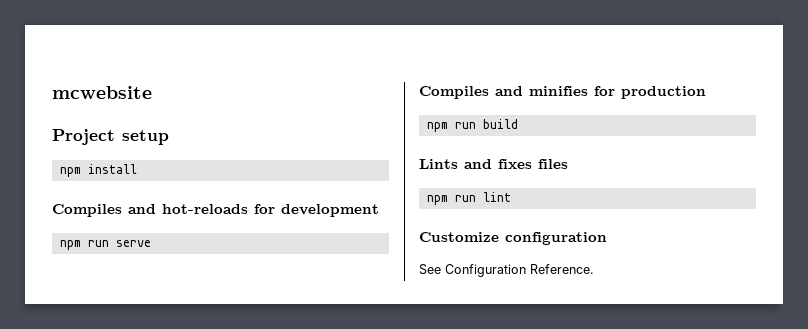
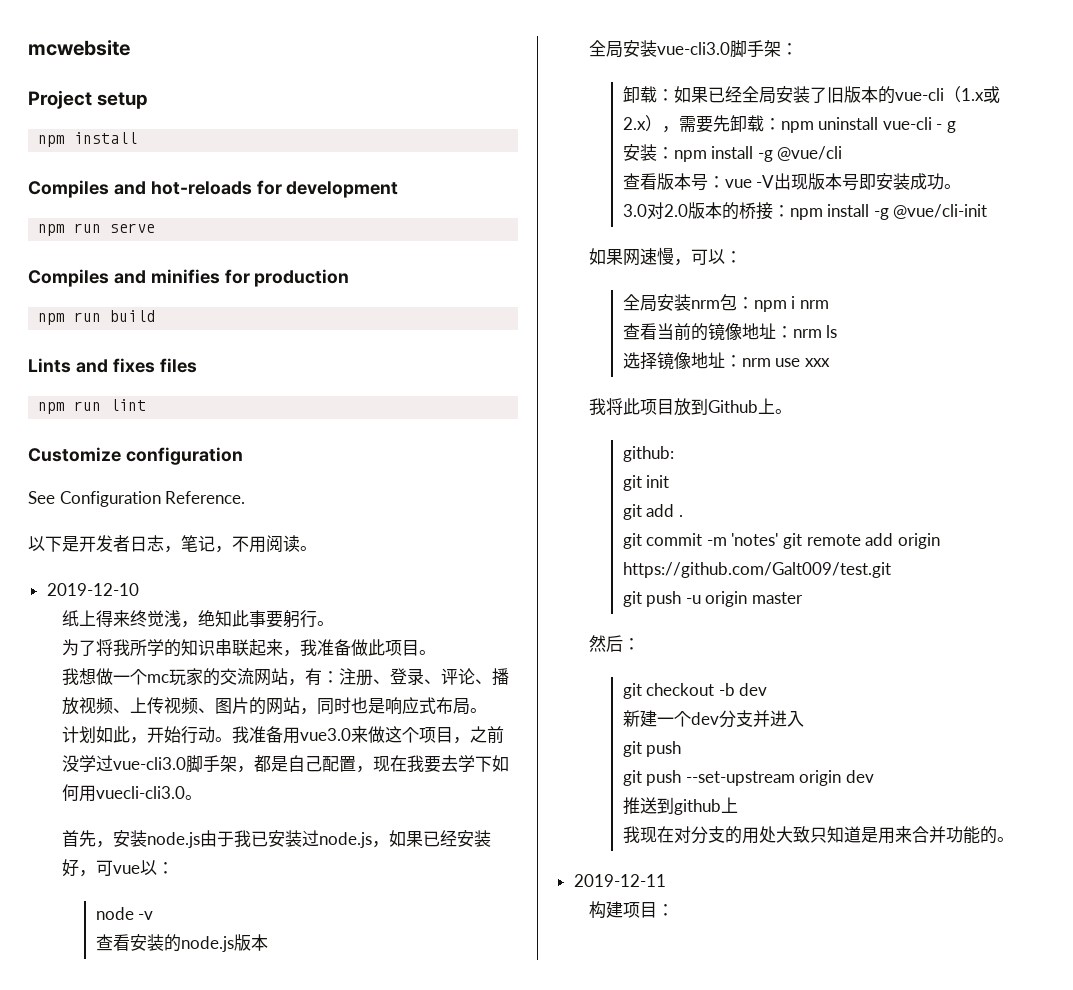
(594, 269) none -> [28,535,317,553] [46,583,139,596] [61,610,334,628] [61,639,436,657] [61,668,509,686] [61,697,487,715] [61,726,504,744] [61,755,509,773] [61,784,202,802] [61,830,491,848] [61,859,174,877] [95,907,154,920] [95,934,268,952] [588,40,798,58] [622,86,1000,104] [622,115,956,133] [622,144,843,162] [622,173,962,191] [622,202,988,220] [588,247,742,266] [622,294,829,312] [622,323,838,341] [622,352,830,370] [588,398,792,416] [622,446,674,462] [622,475,670,491] [622,504,683,520] [622,533,940,549] [622,562,891,578] [622,591,803,607] [588,635,640,652] [622,683,768,699] [622,710,804,728] [622,741,682,757] [622,770,874,786] [622,797,738,815] [622,826,1014,844] [573,874,666,887] [588,901,674,919] // 以下是开发者日志，笔记，不用阅读。 // 2019-12-10 // 纸上得来终觉浅，绝知此事要躬行。 // 为了将我所学的知识串联起来，我准备做此项目。 // 我想做一个mc玩家的交流网站，有：注册、登录、评论、播放视频、上传视频、图片的网站，同时也是响应式布局。 // 计划如此，开始行动。我准备用vue3.0来做这个项目，之前没学过vue-cli3.0脚手架，都是自己配置，现在我要去学下如何用vuecli-cli3.0。 // 首先，安装node.js由于我已安装过node.js，如果已经安装好，可vue以： // node -v // 查看安装的node.js版本 // 全局安装vue-cli3.0脚手架： // 卸载：如果已经全局安装了旧版本的vue-cli（1.x或2.x），需要先卸载：npm uninstall vue-cli - g // 安装：npm install -g @vue/cli // 查看版本号：vue -V出现版本号即安装成功。 // 3.0对2.0版本的桥接：npm install -g @vue/cli-init // 如果网速慢，可以： // 全局安装nrm包：npm i nrm // 查看当前的镜像地址：nrm ls // 选择镜像地址：nrm use xxx // 我将此项目放到Github上。 // github: // git init // git add . // git commit -m 'notes' git remote add origin https://github.com/Galt009/test.git // git push -u origin master // 然后： // git checkout -b dev // 新建一个dev分支并进入 // git push // git push --set-upstream origin dev // 推送到github上 // 我现在对分支的用处大致只知道是用来合并功能的。 // 2019-12-11 // 构建项目：

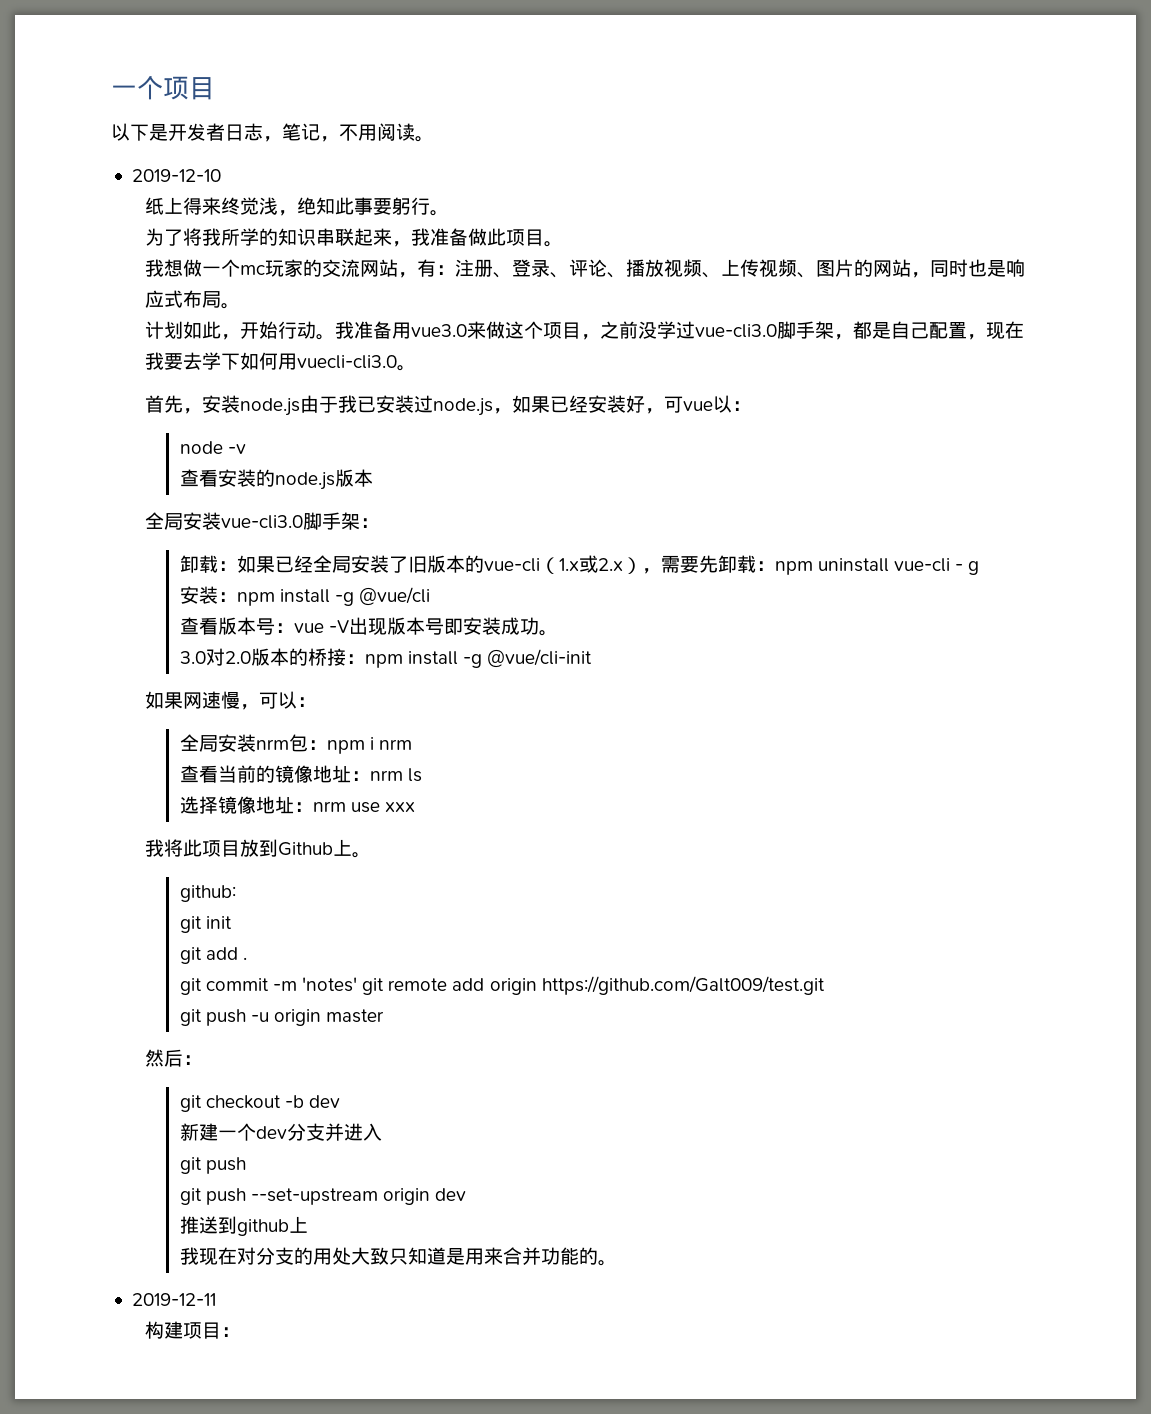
[28,40,130,56] [28,90,149,109] [38,132,138,147] [28,180,399,198] [38,223,156,236] [28,269,350,287] [38,310,156,325] [28,358,197,373] [38,399,147,414] [28,447,243,465] [28,491,246,507] mcwebsite // Project setup // npm install // Compiles and hot-reloads for development // npm run serve // Compiles and minifies for production // npm run build // Lints and fixes files // npm run lint // Customize configuration // See Configuration Reference. -> [111,75,215,100] 一个项目

